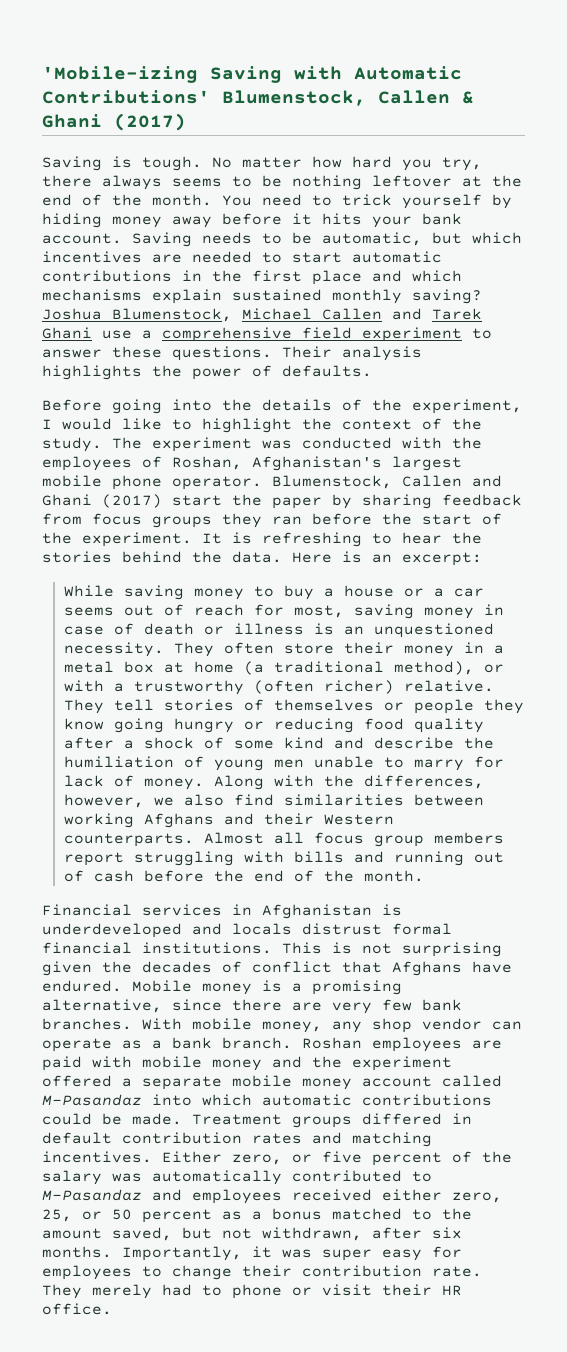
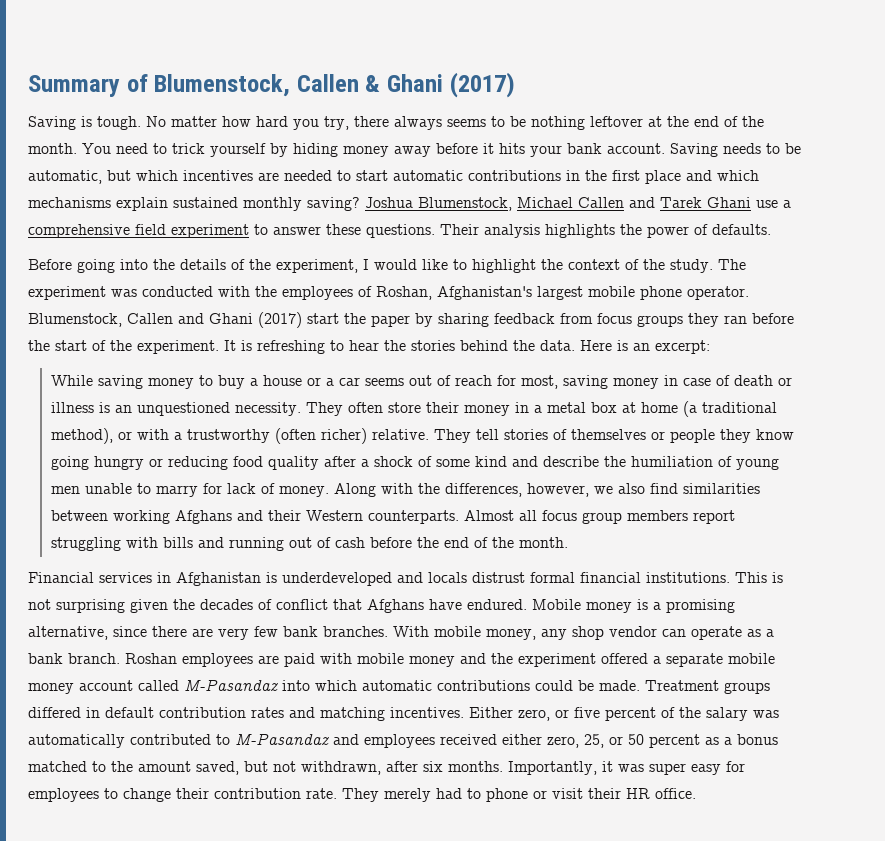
[42,66,462,83] [42,90,210,104] 'Mobile-izing Saving with Automatic Contributions' -> [28,74,148,97] Summary of

